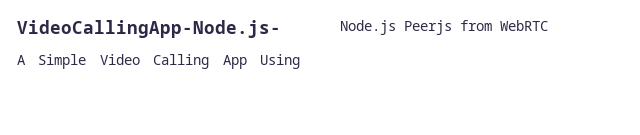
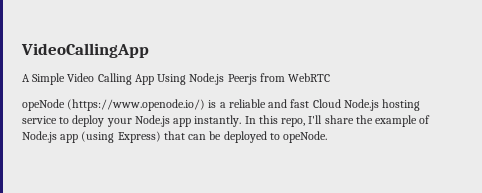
[17,20,281,38] VideoCallingApp-Node.js- -> [21,43,149,58] VideoCallingApp
(548, 25) none -> [22,99,421,111] [22,115,431,127] [22,131,328,143] // opeNode (https://www.openode.io/) is a reliable and fast Cloud Node.js hosting service to deploy your Node.js app instantly. In this repo, I'll share the example of Node.js app (using Express) that can be deployed to opeNode.

